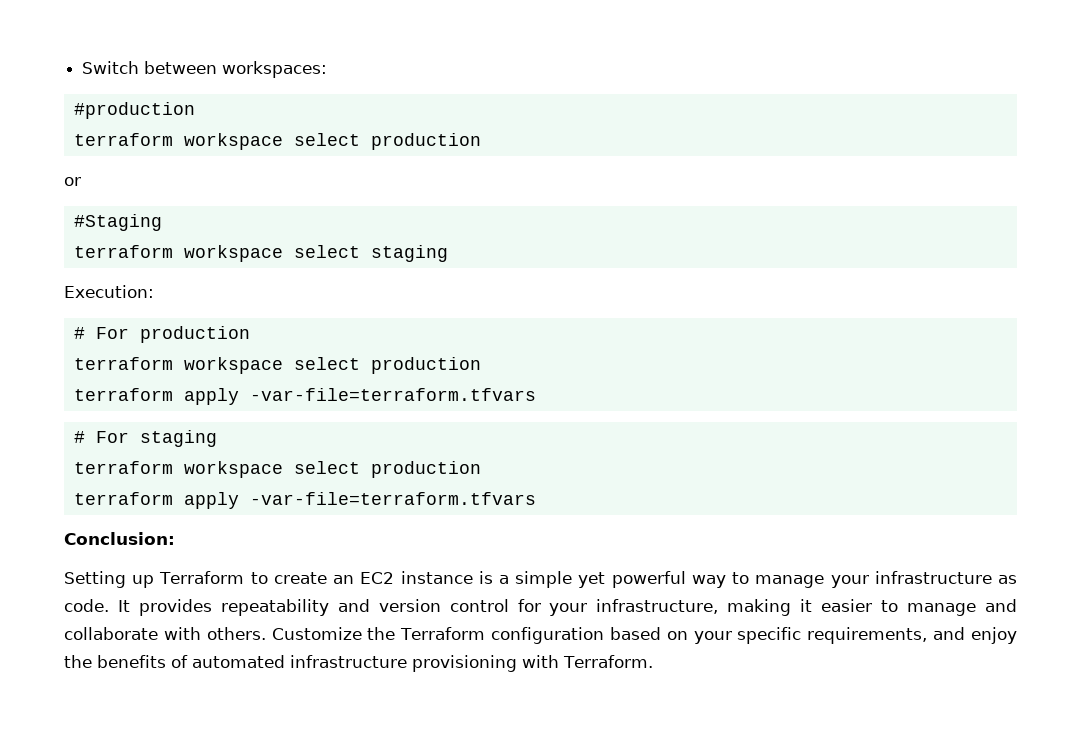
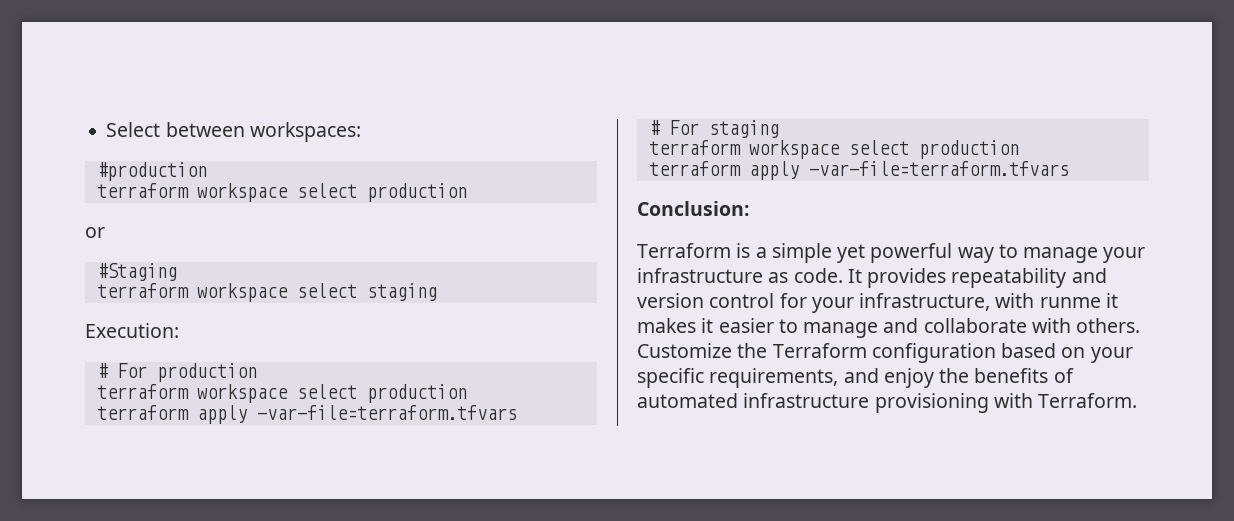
[82,61,140,74] Switch -> [106,122,161,137] Select
[64,571,473,588] Setting up Terraform to create an EC2 instance -> [637,243,731,258] Terraform
[727,599,792,616] making -> [995,293,1118,308] [637,318,696,333] with runme it makes

